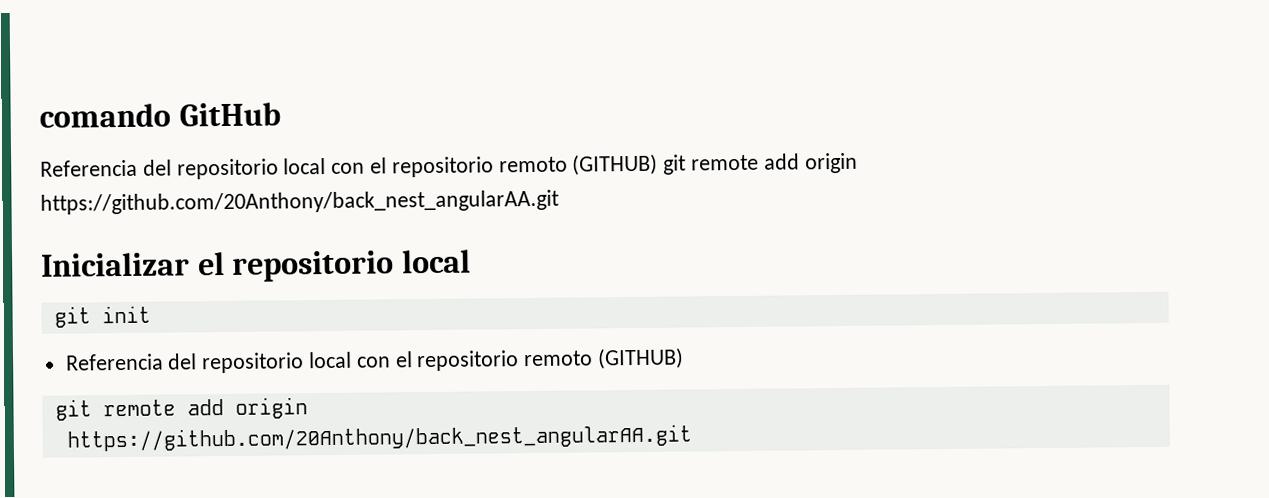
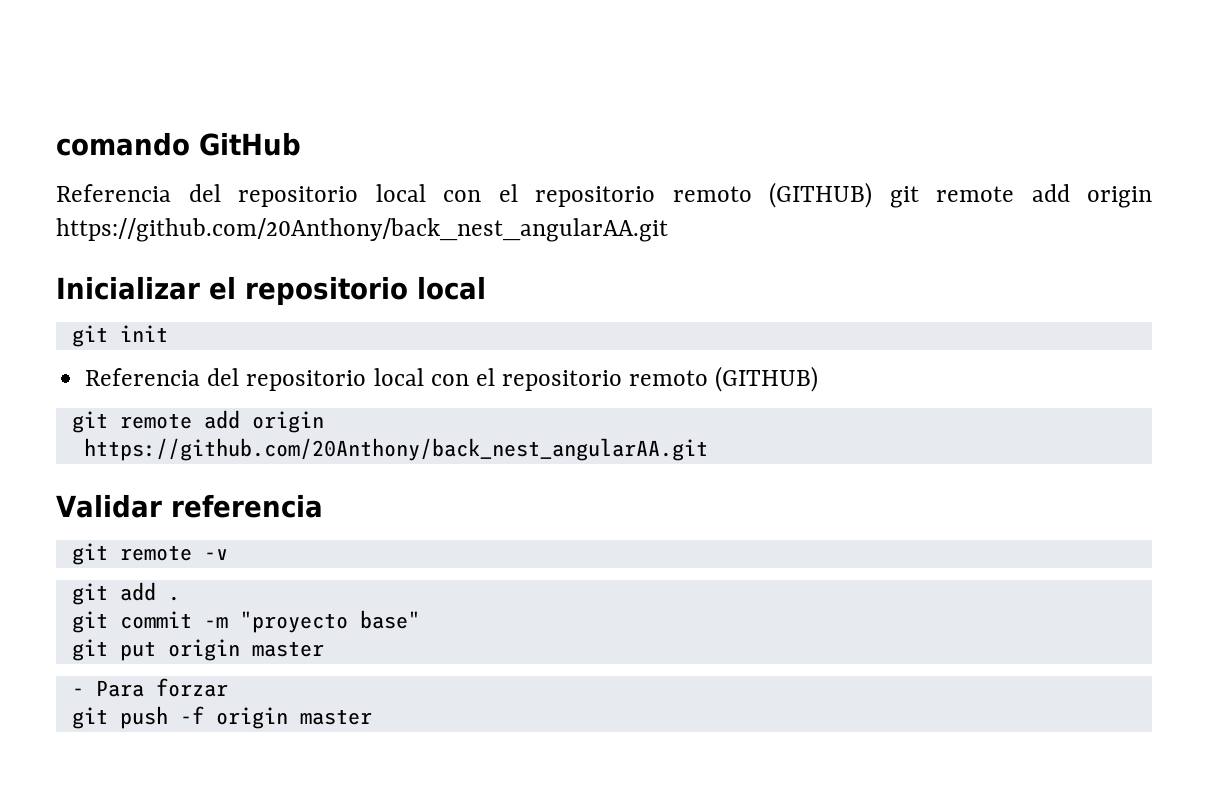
(692, 438) none -> [56,494,323,518] [71,543,228,565] [71,582,180,605] [71,610,420,633] [71,639,324,661] [71,678,228,697] [71,706,372,729] // Validar referencia // git remote -v // git add . // git commit -m "proyecto base" // git put origin master // - Para forzar // git push -f origin master

